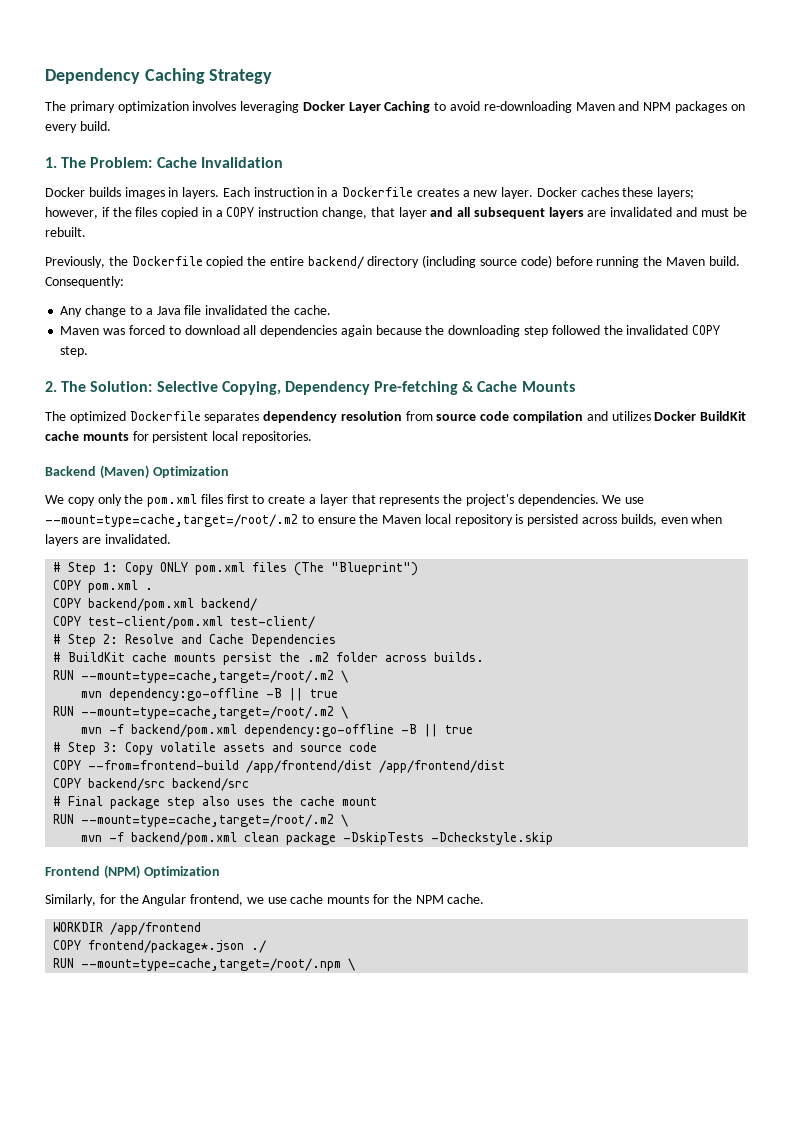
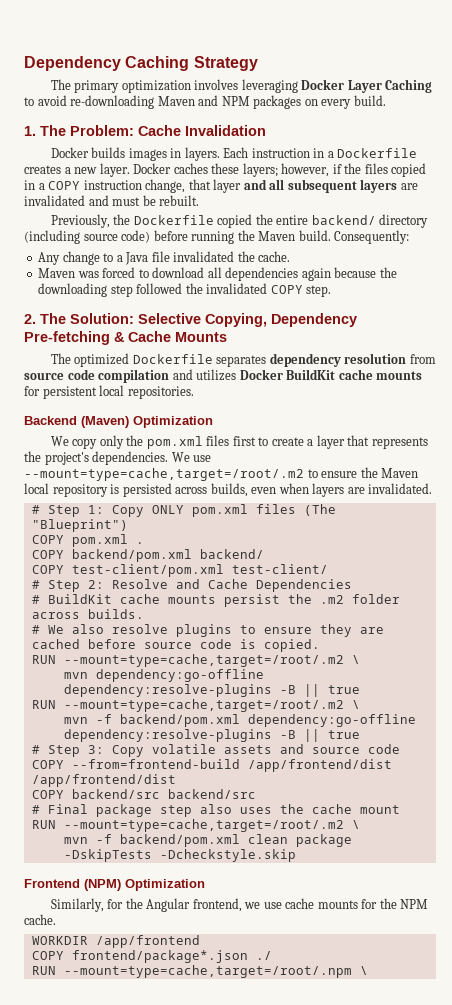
(485, 657) none -> [31,624,384,637] [31,639,320,652] // # We also resolve plugins to ensure they are cached before source code is copied.
(260, 694) none -> [63,684,272,697] dependency:resolve-plugins
(395, 730) none -> [63,729,272,742] dependency:resolve-plugins

